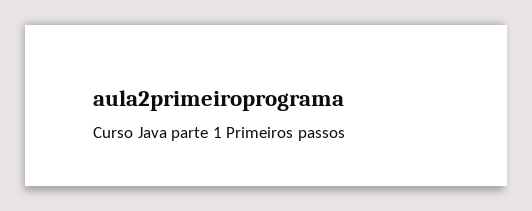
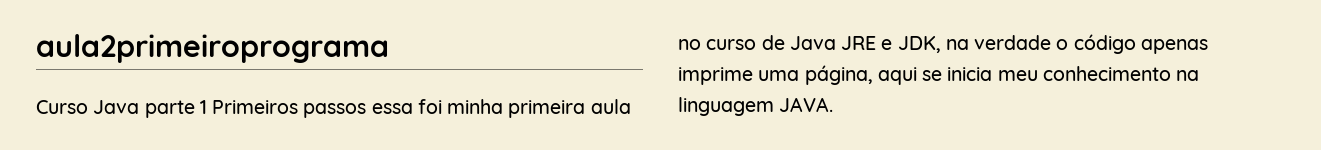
(345, 135) none -> [371,99,631,118] [678,34,1208,54] [678,65,1200,85] [678,97,834,116] essa foi minha primeira aula no curso de Java JRE e JDK, na verdade o código apenas imprime uma página, aqui se inicia meu conhecimento na linguagem JAVA.

